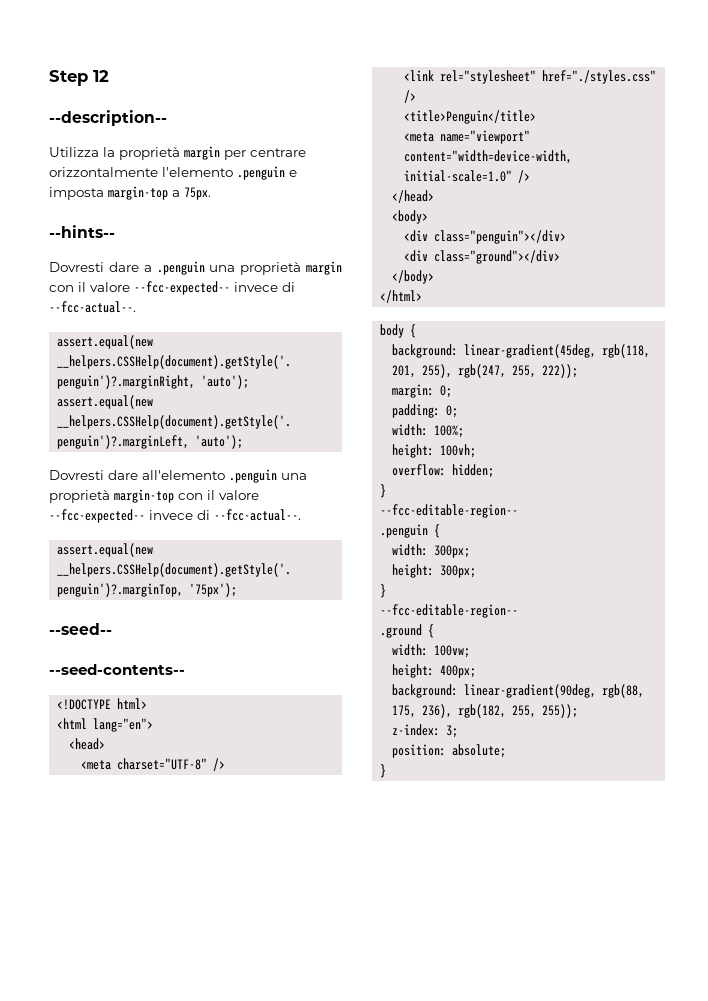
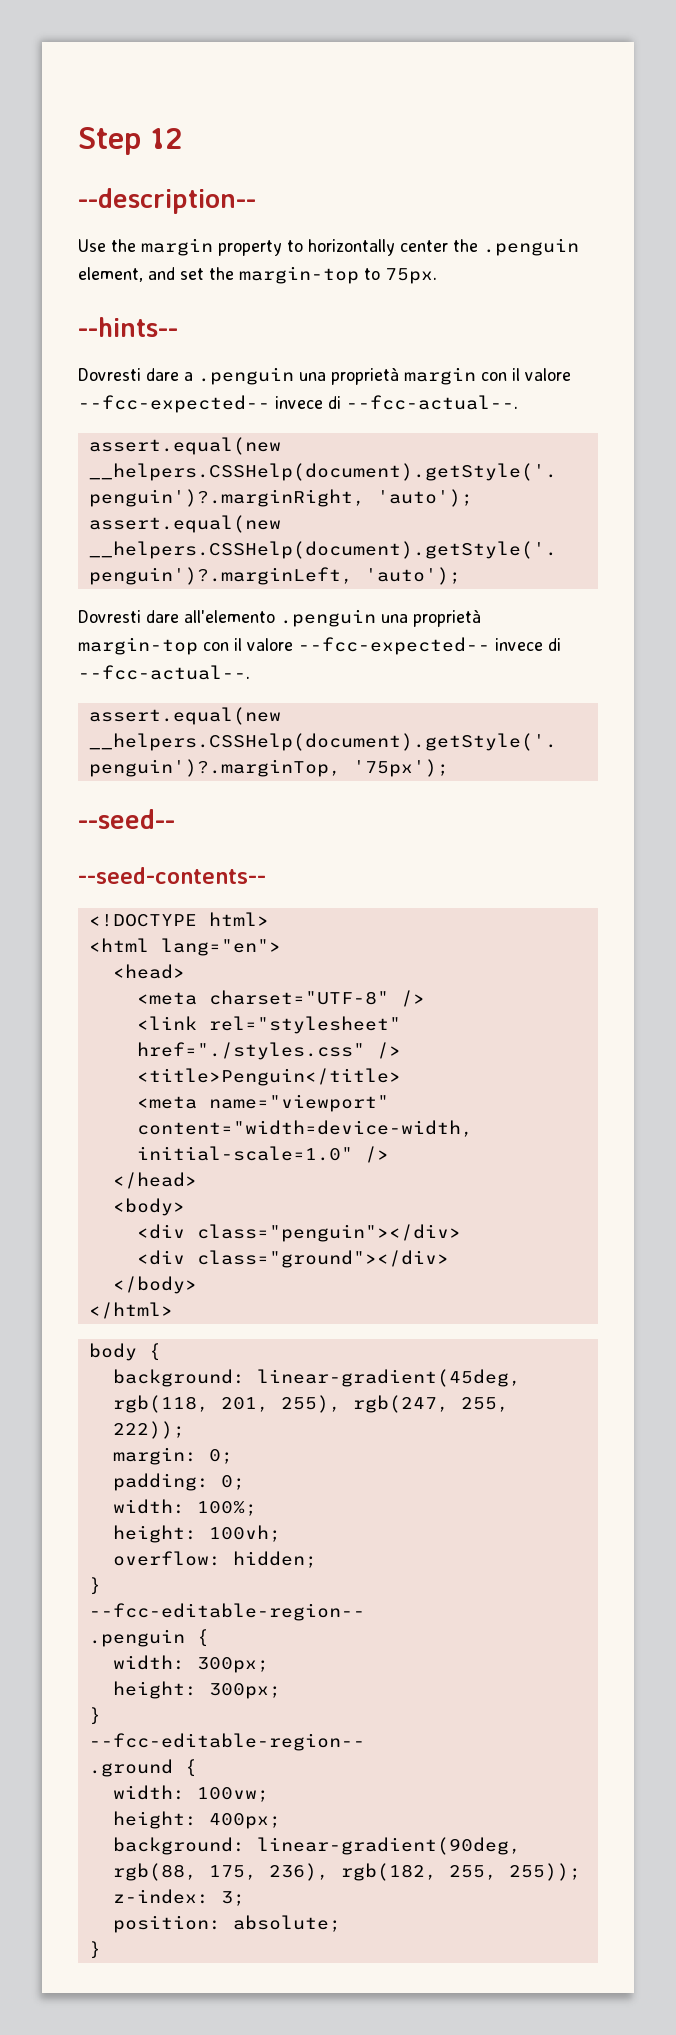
[49,146,306,160] [49,166,297,180] [49,186,180,200] Utilizza la proprietà margin per centrare orizzontalmente l'elemento .penguin e imposta margin-top a -> [78,238,579,256] [78,266,380,284] Use the margin property to horizontally center the .penguin element, and set the margin-top to

